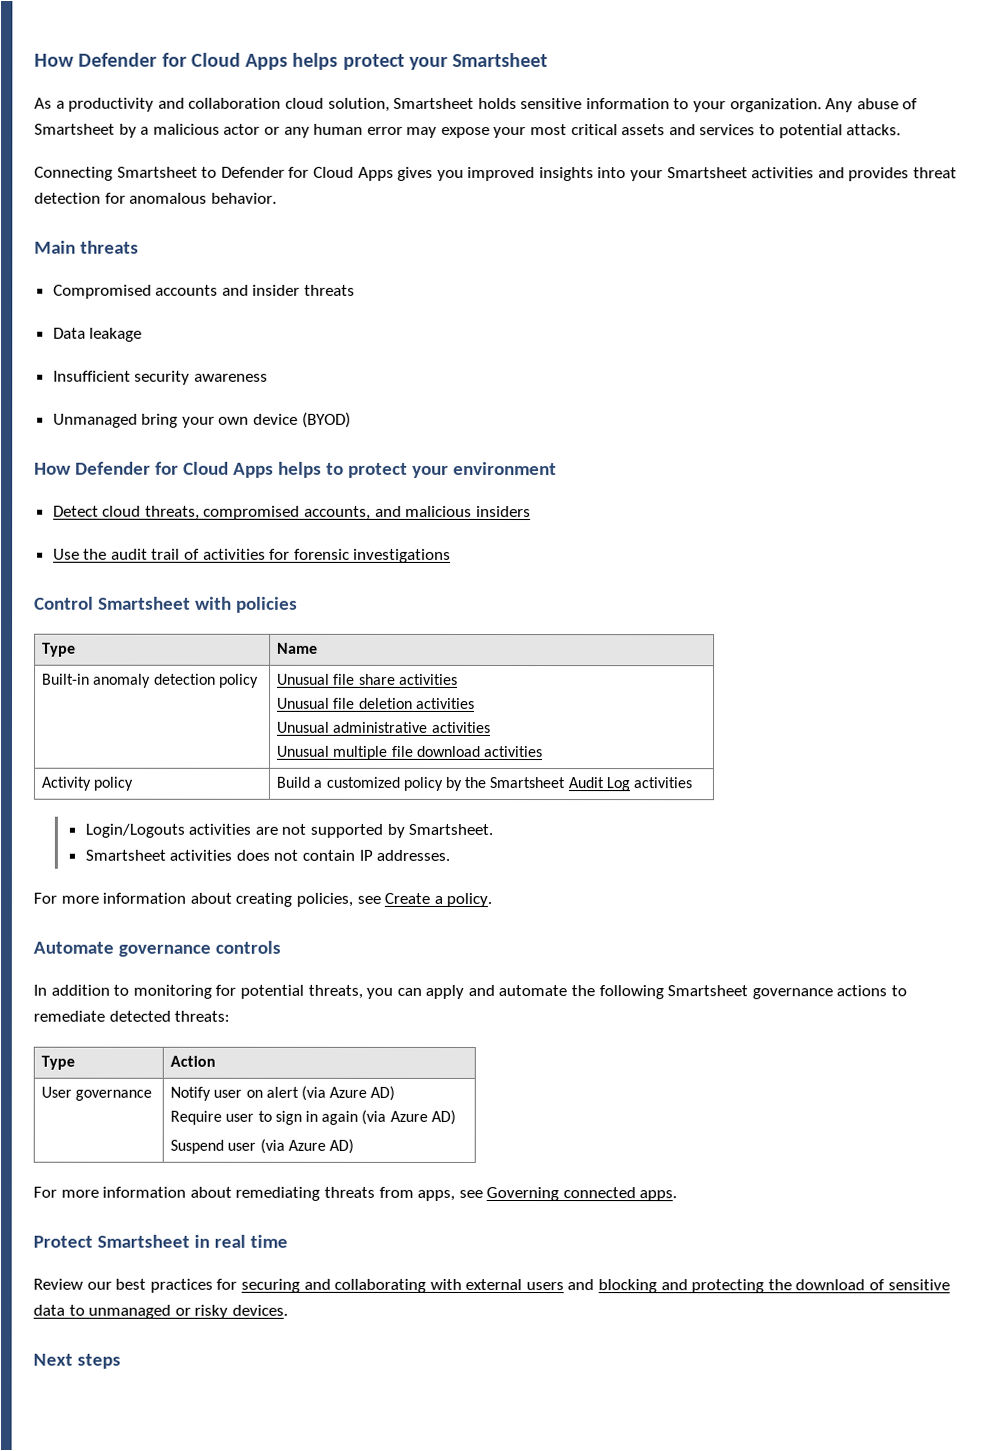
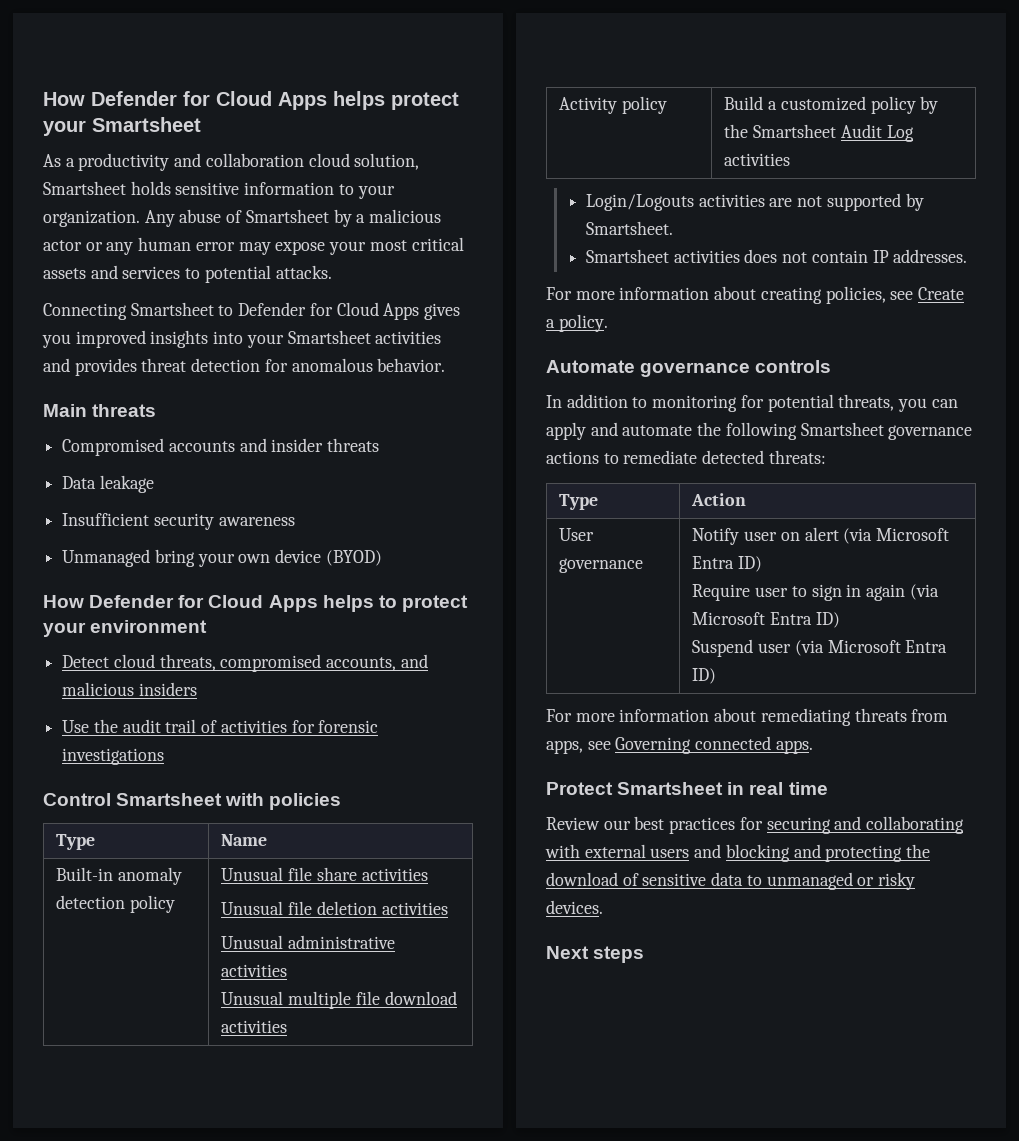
[329,1085,396,1101] Azure AD) -> [875,528,949,541] [692,556,763,572] Microsoft Entra ID)
[389,1109,456,1125] Azure AD) -> [692,612,840,628] Microsoft Entra ID)
[287,1138,355,1154] Azure AD) -> [827,640,948,653] [692,668,717,684] Microsoft Entra ID)

